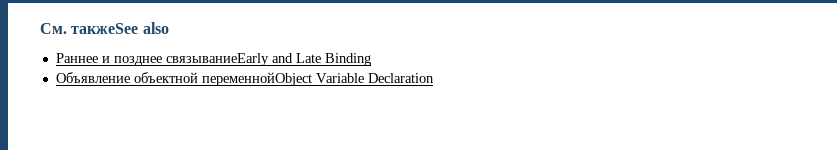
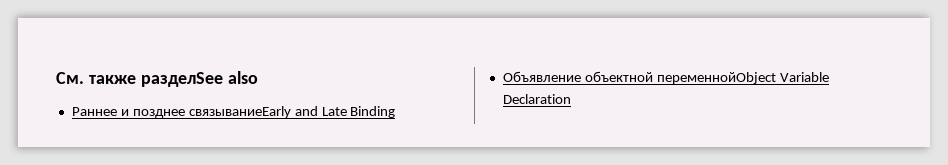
[71,23,139,34] такжеSee -> [88,72,223,87] также разделSee

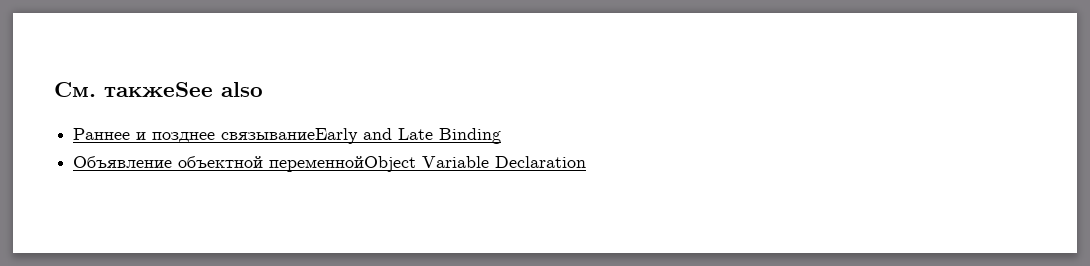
[88,72,223,87] также разделSee -> [104,82,213,97] такжеSee

